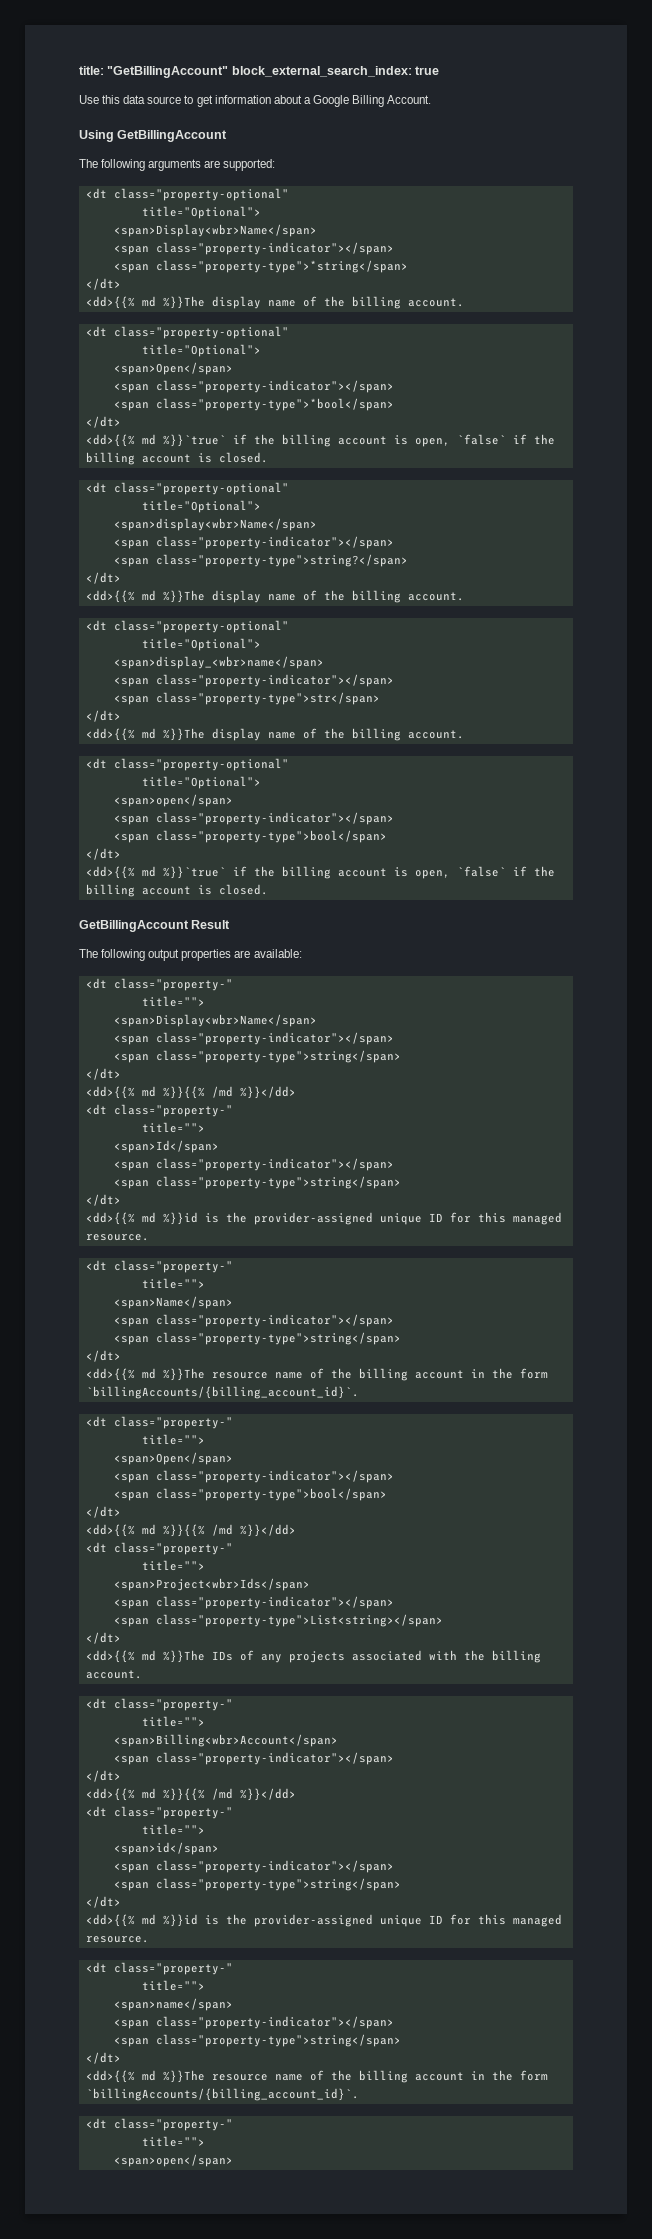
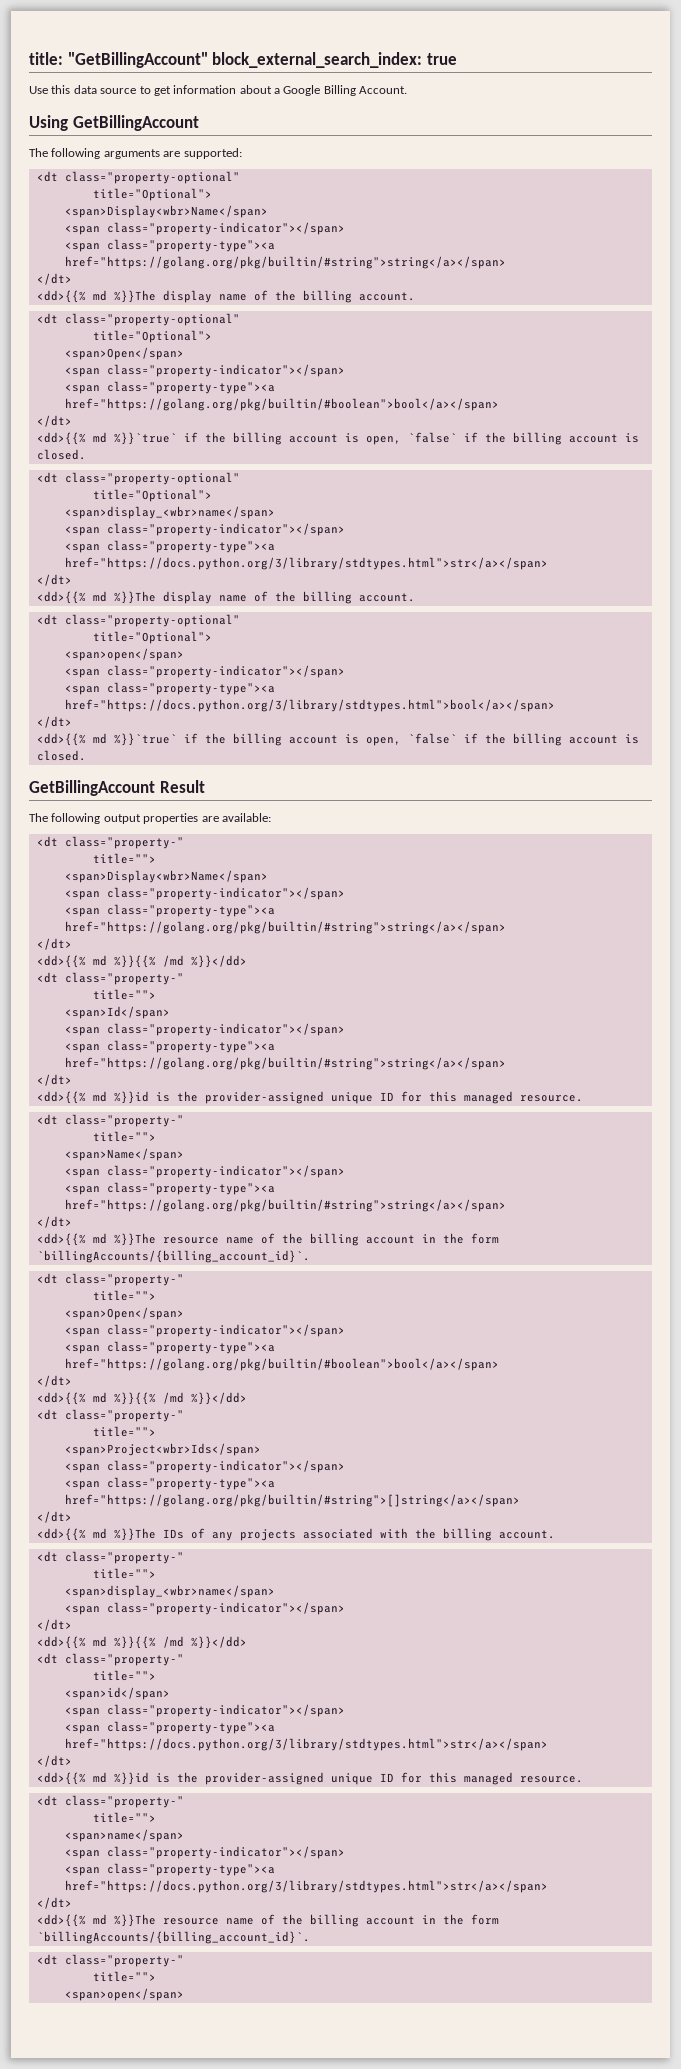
[155,260,408,273] class="property-type">*string</span> -> [106,239,275,252] [64,256,506,269] class="property-type"><a href="https://golang.org/pkg/builtin/#string">string</a></span>
[155,398,394,411] class="property-type">*bool</span> -> [106,381,275,394] [64,398,499,411] class="property-type"><a href="https://golang.org/pkg/builtin/#boolean">bool</a></span>
[113,518,317,531] [113,536,394,549] [113,554,408,567] [85,572,121,584] [85,590,464,603] [85,620,289,633] [141,638,261,651] // <span>display<wbr>Name</span> // <span class="property-indicator"></span> // <span class="property-type">string?</span> // </dt> // <dd>{{% md %}}The display name of the billing account. // <dt class="property-optional" // title="Optional"> -> (212, 495) none
[155,692,380,705] class="property-type">str</span> -> [106,540,275,553] [64,557,548,570] class="property-type"><a href="https://docs.python.org/3/library/stdtypes.html">str</a></span>
[155,830,387,843] class="property-type">bool</span> -> [106,682,275,695] [64,699,555,712] class="property-type"><a href="https://docs.python.org/3/library/stdtypes.html">bool</a></span>
[155,1050,401,1063] class="property-type">string</span> -> [106,904,275,917] [64,921,506,934] class="property-type"><a href="https://golang.org/pkg/builtin/#string">string</a></span>
[155,1176,401,1189] class="property-type">string</span> -> [106,1040,275,1053] [64,1057,506,1070] class="property-type"><a href="https://golang.org/pkg/builtin/#string">string</a></span>
[155,1332,401,1345] class="property-type">string</span> -> [106,1182,275,1195] [64,1199,506,1212] class="property-type"><a href="https://golang.org/pkg/builtin/#string">string</a></span>
[155,1488,387,1501] class="property-type">bool</span> -> [106,1341,275,1354] [64,1358,499,1371] class="property-type"><a href="https://golang.org/pkg/builtin/#boolean">bool</a></span>
[155,1614,443,1627] class="property-type">List<string></span> -> [106,1477,275,1490] [64,1494,520,1507] class="property-type"><a href="https://golang.org/pkg/builtin/#string">[]string</a></span>
[113,1734,338,1747] <span>Billing<wbr>Account</span> -> [64,1585,275,1598] <span>display_<wbr>name</span>
[155,1878,401,1891] class="property-type">string</span> -> [106,1721,275,1734] [64,1738,548,1751] class="property-type"><a href="https://docs.python.org/3/library/stdtypes.html">str</a></span>
[155,2034,401,2047] class="property-type">string</span> -> [106,1863,275,1876] [64,1880,548,1893] class="property-type"><a href="https://docs.python.org/3/library/stdtypes.html">str</a></span>

